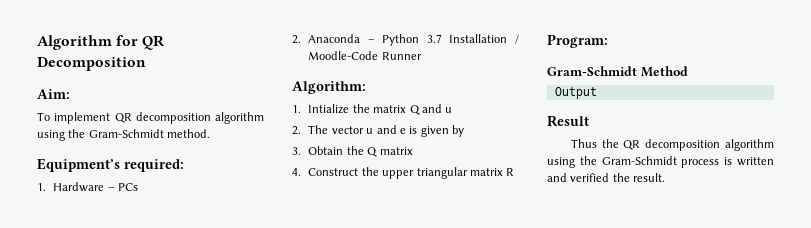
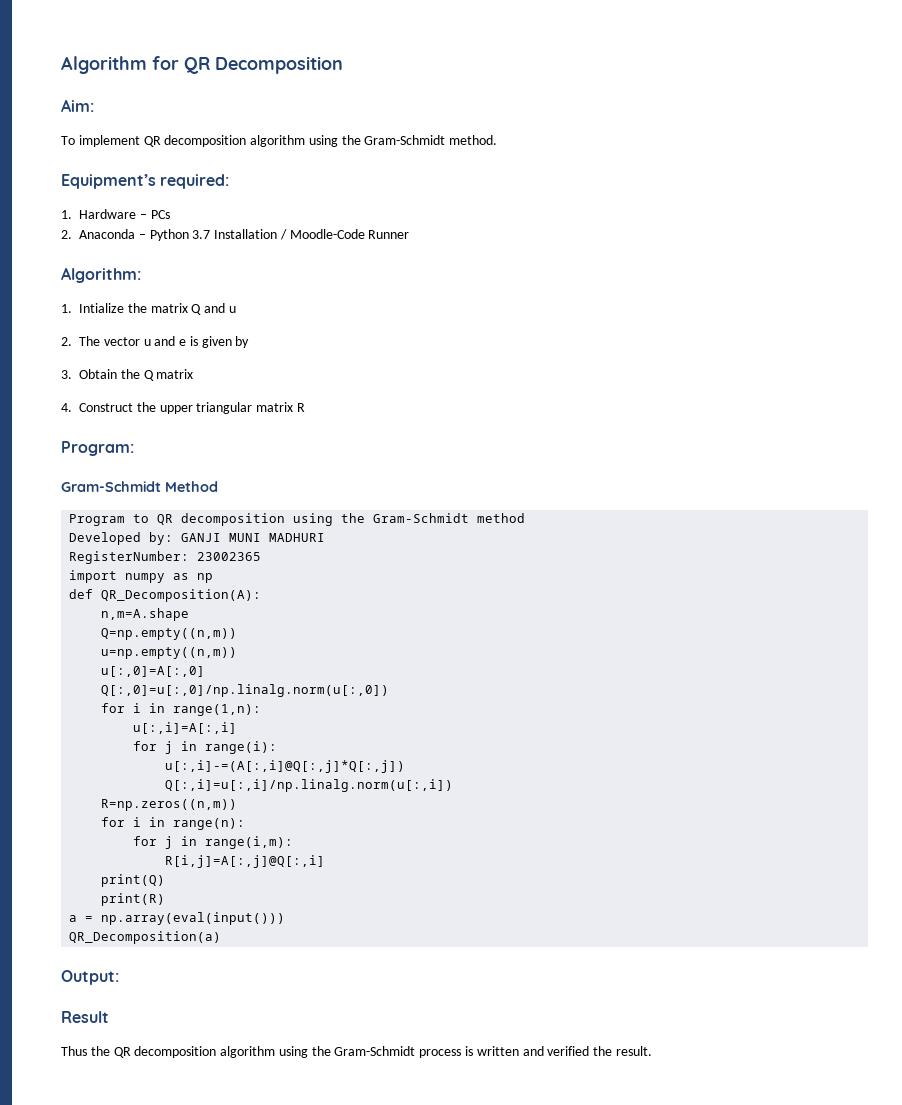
[554,87,597,99] Output -> [69,513,526,526] [69,532,326,545] [69,551,262,564] [69,570,214,583] [69,589,262,602] [101,608,190,621] [101,628,238,640] [101,647,238,659] [101,666,206,677] [101,684,390,697] [101,703,262,716] [133,722,238,734] [133,741,278,754] [165,760,406,773] [165,779,454,792] [101,799,238,811] [101,817,246,830] [133,836,294,849] [165,855,326,868] [101,874,166,887] [101,893,166,906] [69,912,286,925] [69,931,222,944] [61,970,119,985] Program to QR decomposition using the Gram-Schmidt method // Developed by: GANJI MUNI MADHURI // RegisterNumber: 23002365 // import numpy as np // def QR_Decomposition(A): // n,m=A.shape // Q=np.empty((n,m)) // u=np.empty((n,m)) // u[:,0]=A[:,0] // Q[:,0]=u[:,0]/np.linalg.norm(u[:,0]) // for i in range(1,n): // u[:,i]=A[:,i] // for j in range(i): // u[:,i]-=(A[:,i]@Q[:,j]*Q[:,j]) // Q[:,i]=u[:,i]/np.linalg.norm(u[:,i]) // R=np.zeros((n,m)) // for i in range(n): // for j in range(i,m): // R[i,j]=A[:,j]@Q[:,i] // print(Q) // print(R) // a = np.array(eval(input())) // QR_Decomposition(a) // Output:

